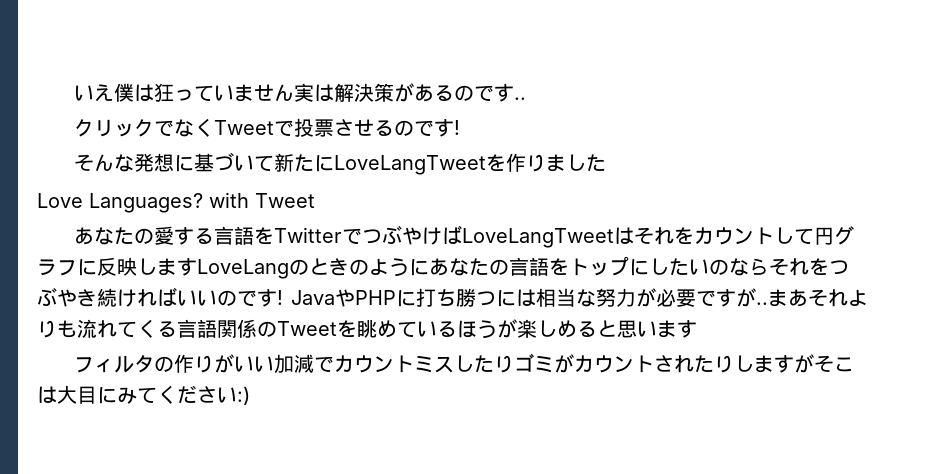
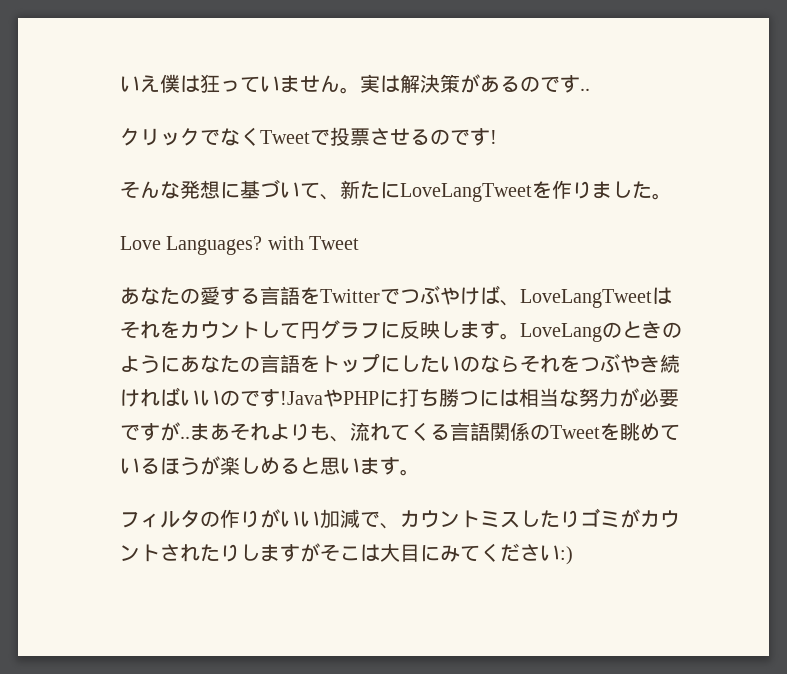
(295, 93) none -> [340,87,360,94] 。
(275, 163) none -> [320,194,340,200] 、
(607, 163) none -> [652,193,672,200] 。
(463, 235) none -> [500,300,520,306] 、
(197, 267) none -> [500,333,520,340] 。
[277,290,335,305] ! Java -> [280,391,323,405] !Java
(77, 329) none -> [330,436,350,442] 、
(697, 329) none -> [400,469,420,476] 。
(335, 364) none -> [380,523,400,529] 、

